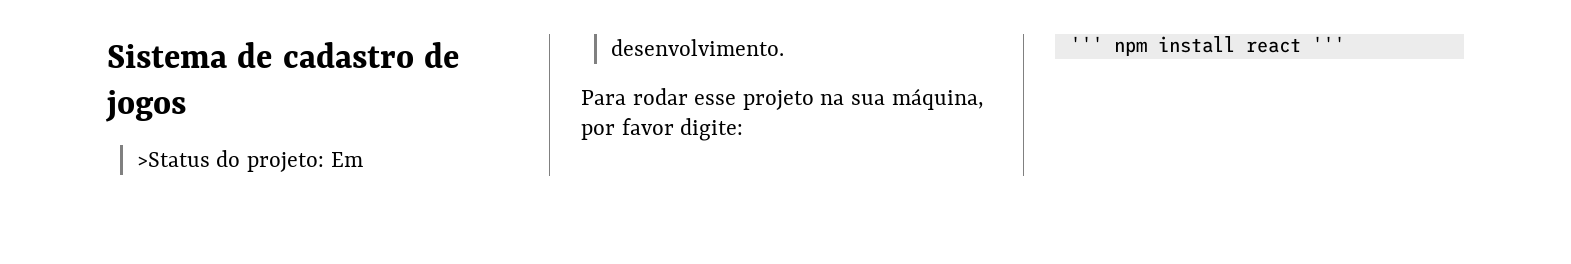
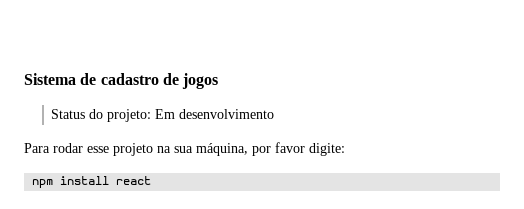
[136,152,210,167] >Status -> [51,109,86,119] Status
[610,39,784,56] desenvolvimento. -> [179,109,275,119] desenvolvimento
[1069,36,1103,52] ''' -> (345, 149) none
[1311,36,1345,52] ''' -> (152, 180) none

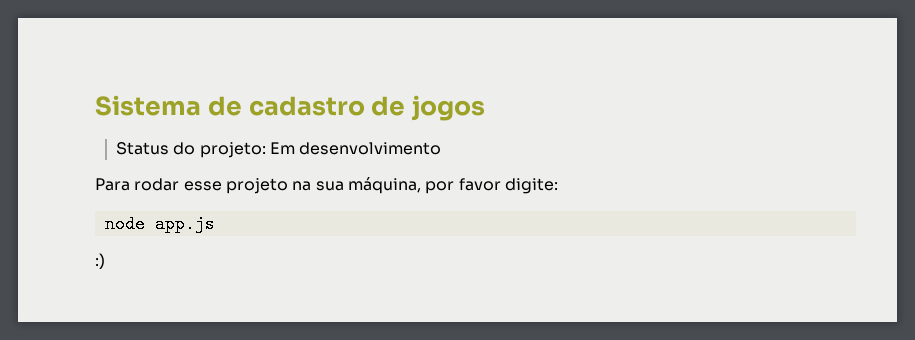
[32,176,152,188] npm install react -> [104,215,215,233] [95,253,105,269] node app.js // :)

